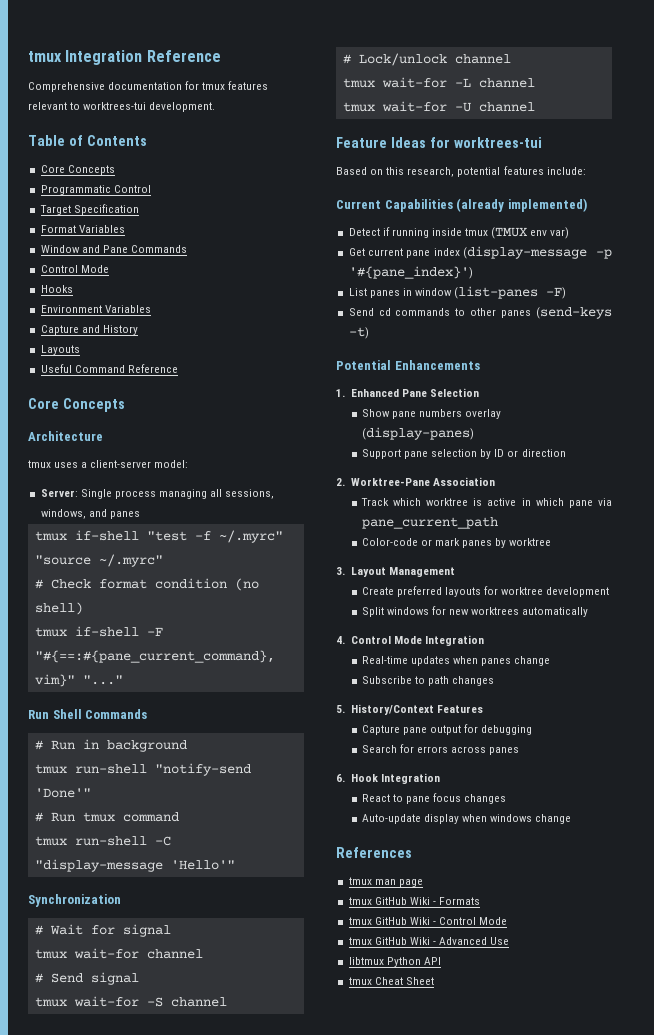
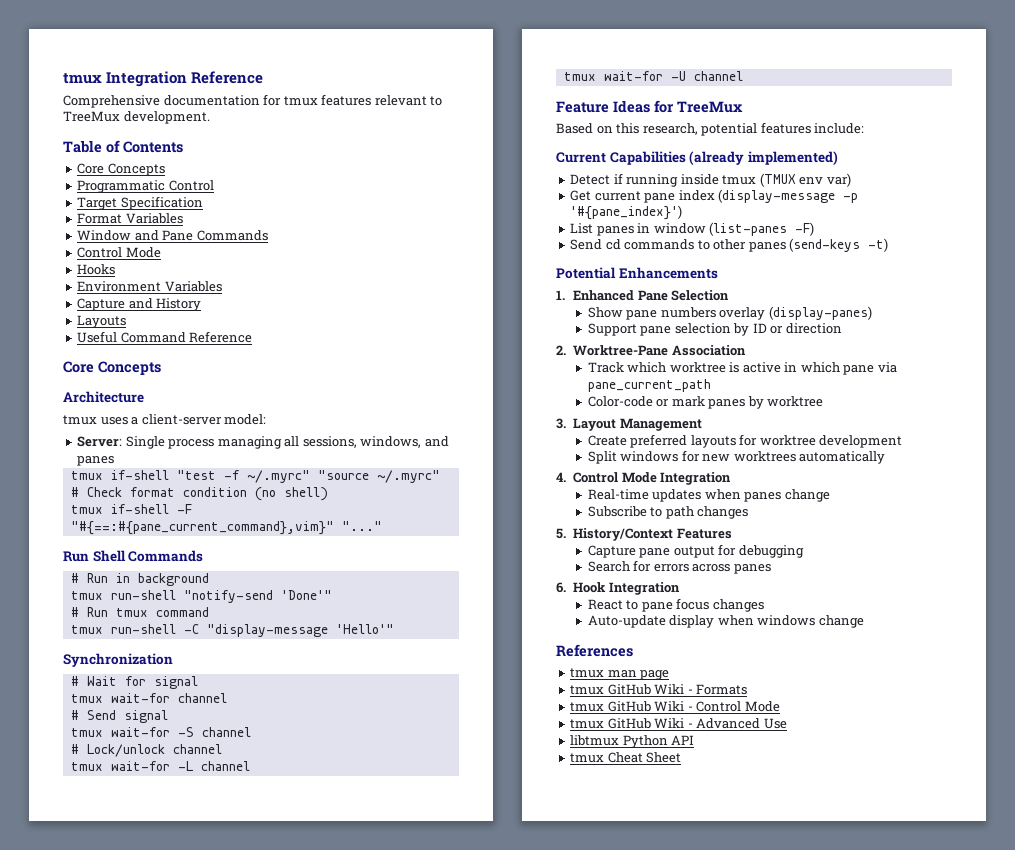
[83,102,147,110] worktrees-tui -> [63,111,120,122] TreeMux
[453,137,542,148] worktrees-tui -> [677,101,743,113] TreeMux

